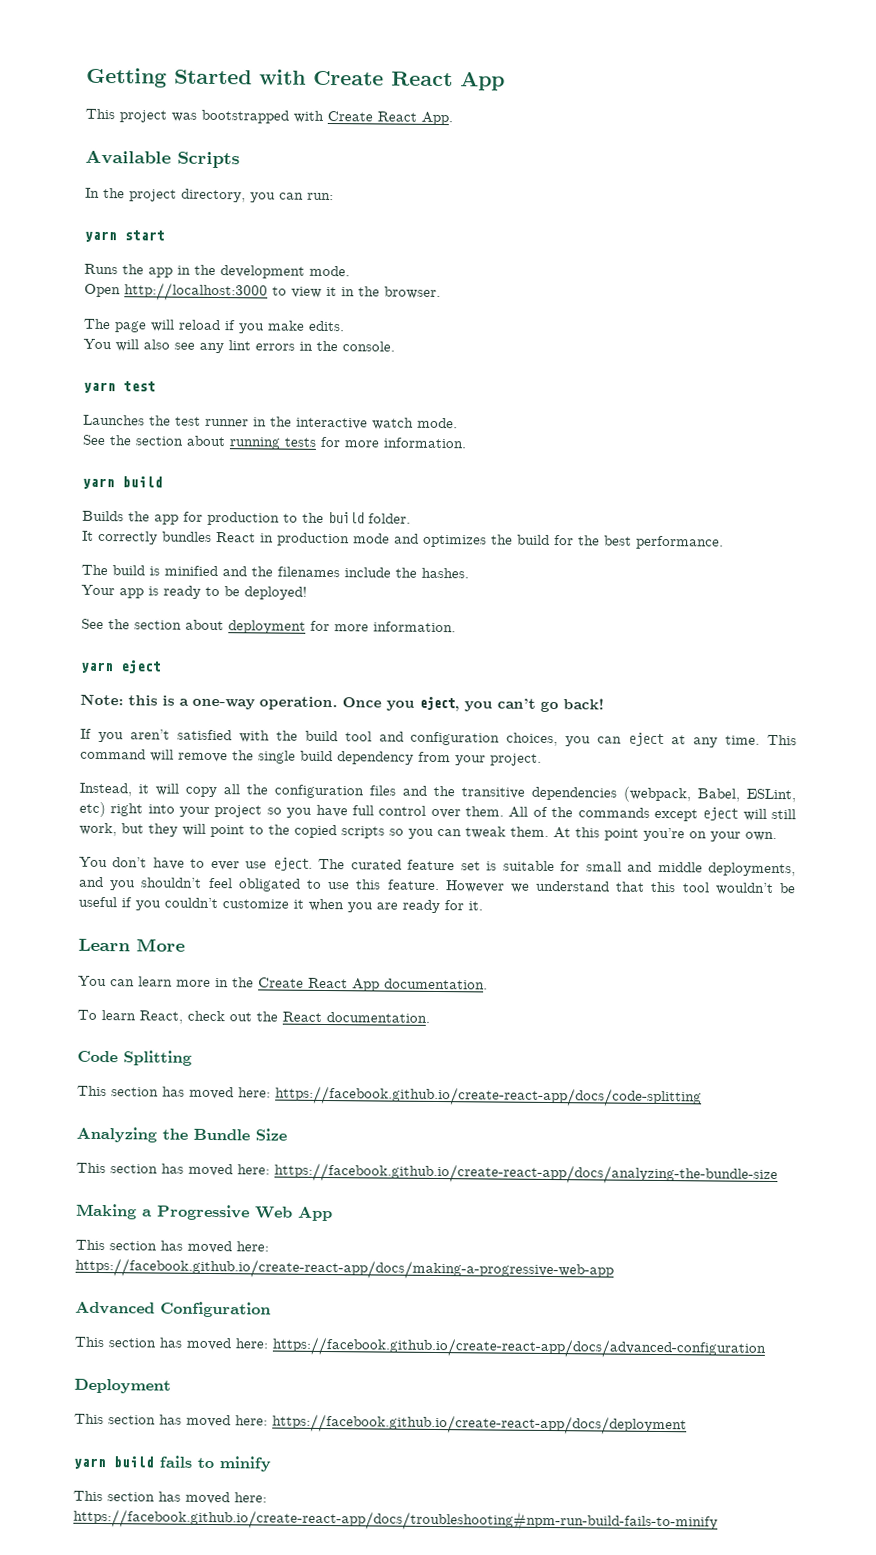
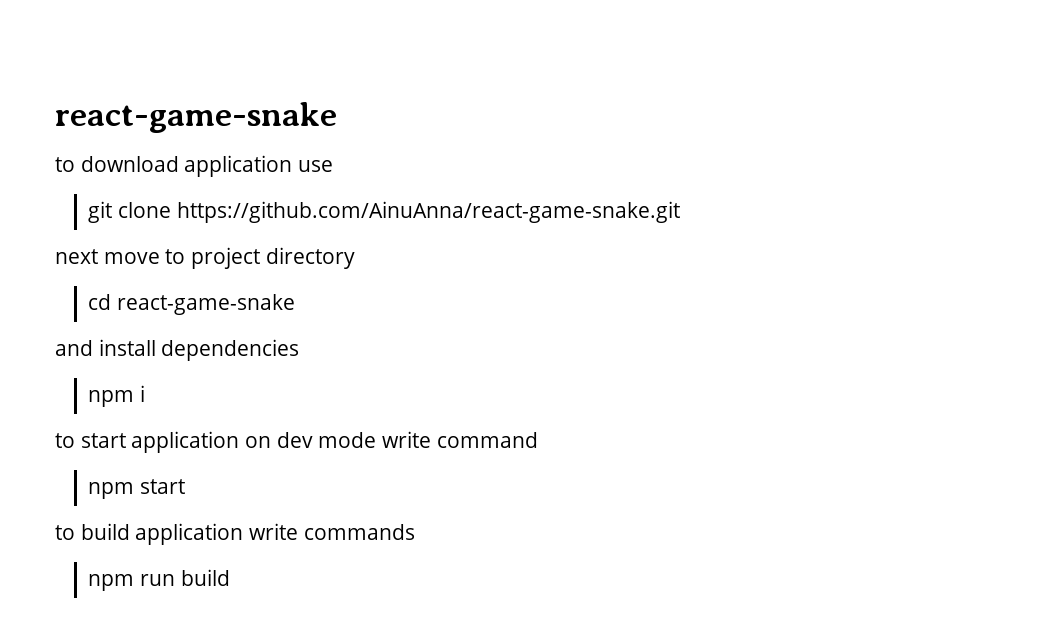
[86,67,505,91] [85,108,453,126] [85,149,240,169] [85,187,334,203] [84,230,165,243] [84,263,350,279] [84,282,441,302] [83,318,345,334] [83,338,395,354] [83,381,156,394] [83,414,458,430] [82,434,467,450] [82,476,163,490] [82,510,411,526] [82,530,724,550] [81,564,469,579] [81,584,307,600] [81,618,456,634] [80,660,162,674] [80,693,604,713] [80,728,798,748] [80,748,542,766] [79,782,796,803] [79,801,796,822] [79,822,777,842] [79,856,797,877] [79,876,796,895] [78,896,483,914] [78,938,185,952] [78,975,488,992] [77,1009,430,1024] [77,1050,192,1066] [77,1085,702,1108] [76,1126,287,1143] [76,1162,778,1186] [76,1203,333,1222] [75,1239,269,1254] [75,1257,614,1281] [75,1301,271,1318] [74,1336,766,1359] [74,1378,171,1394] [74,1413,687,1436] [73,1455,271,1472] [73,1490,267,1505] [73,1507,718,1533] Getting Started with Create React App // This project was bootstrapped with Create React App. // Available Scripts // In the project directory, you can run: // yarn start // Runs the app in the development mode. // Open http://localhost:3000 to view it in the browser. // The page will reload if you make edits. // You will also see any lint errors in the console. // yarn test // Launches the test runner in the interactive watch mode. // See the section about running tests for more information. // yarn build // Builds the app for production to the build folder. // It correctly bundles React in production mode and optimizes the build for the best performance. // The build is minified and the filenames include the hashes. // Your app is ready to be deployed! // See the section about deployment for more information. // yarn eject // Note: this is a one-way operation. Once you eject, you can’t go back! // If you aren’t satisfied with the build tool and configuration choices, you can eject at any time. This command will remove the single build dependency from your project. // Instead, it will copy all the configuration files and the transitive dependencies (webpack, Babel, ESLint, etc) right into your project so you have full control over them. All of the commands except eject will still work, but they will point to the copied scripts so you can tweak them. At this point you’re on your own. // You don’t have to ever use eject. The curated feature set is suitable for small and middle deployments, and you shouldn’t feel obligated to use this feature. However we understand that this tool wouldn’t be useful if you couldn’t customize it when you are ready for it. // Learn More // You can learn more in the Create React App documentation. // To learn React, check out the React documentation. // Code Splitting // This section has moved here: https://facebook.github.io/create-react-app/docs/code-splitting // Analyzing the Bundle Size // This section has moved here: https://facebook.github.io/create-react-app/docs/analyzing-the-bundle-size // Making a Progressive Web App // This section has moved here: https://facebook.github.io/create-react-app/docs/making-a-progressive-web-app // Advanced Configuration // This section has moved here: https://facebook.github.io/create-react-app/docs/advanced-configuration // Deployment // This section has moved here: https://facebook.github.io/create-react-app/docs/deployment // yarn build fails to minify // This section has moved here: https://facebook.github.io/create-react-app/docs/troubleshooting#npm-run-build-fails-to-minify -> [55,102,337,133] [55,155,334,177] [88,201,680,223] [55,247,355,269] [88,294,295,315] [55,339,300,361] [88,385,145,407] [55,431,538,453] [88,479,185,499] [55,523,415,545] [88,569,230,591] react-game-snake // to download application use // git clone https://github.com/AinuAnna/react-game-snake.git // next move to project directory // cd react-game-snake // and install dependencies // npm i // to start application on dev mode write command // npm start // to build application write commands // npm run build

